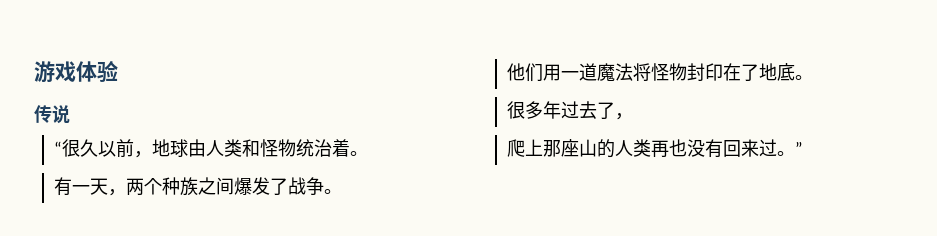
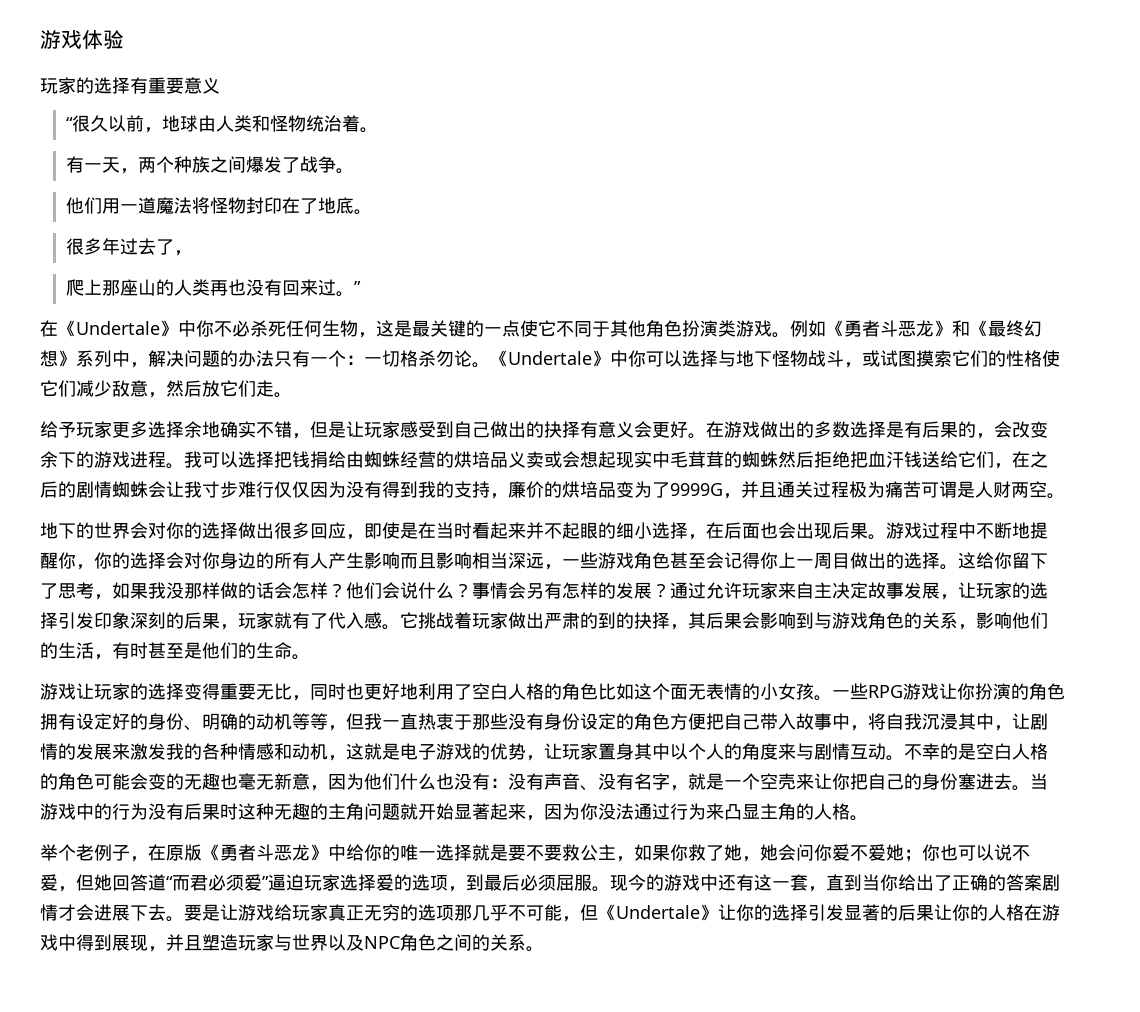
[34,105,70,124] 传说 -> [40,77,220,94] 玩家的选择有重要意义
(804, 148) none -> [40,320,1042,338] [40,350,1060,368] [40,380,292,398] [40,421,1048,439] [40,451,1048,469] [40,481,1065,499] [40,522,1048,540] [40,552,1048,570] [40,582,1048,600] [40,612,1048,630] [40,642,310,660] [40,683,1065,701] [40,713,1048,731] [40,743,1048,761] [40,773,1048,791] [40,803,868,821] [40,844,1030,862] [40,874,1060,892] [40,904,1060,922] [40,934,544,952] // 在《Undertale》中你不必杀死任何生物，这是最关键的一点使它不同于其他角色扮演类游戏。例如《勇者斗恶龙》和《最终幻想》系列中，解决问题的办法只有一个：一切格杀勿论。《Undertale》中你可以选择与地下怪物战斗，或试图摸索它们的性格使它们减少敌意，然后放它们走。 // 给予玩家更多选择余地确实不错，但是让玩家感受到自己做出的抉择有意义会更好。在游戏做出的多数选择是有后果的，会改变余下的游戏进程。我可以选择把钱捐给由蜘蛛经营的烘培品义卖或会想起现实中毛茸茸的蜘蛛然后拒绝把血汗钱送给它们，在之后的剧情蜘蛛会让我寸步难行仅仅因为没有得到我的支持，廉价的烘培品变为了9999G，并且通关过程极为痛苦可谓是人财两空。 // 地下的世界会对你的选择做出很多回应，即使是在当时看起来并不起眼的细小选择，在后面也会出现后果。游戏过程中不断地提醒你，你的选择会对你身边的所有人产生影响而且影响相当深远，一些游戏角色甚至会记得你上一周目做出的选择。这给你留下了思考，如果我没那样做的话会怎样？他们会说什么？事情会另有怎样的发展？通过允许玩家来自主决定故事发展，让玩家的选择引发印象深刻的后果，玩家就有了代入感。它挑战着玩家做出严肃的到的抉择，其后果会影响到与游戏角色的关系，影响他们的生活，有时甚至是他们的生命。 // 游戏让玩家的选择变得重要无比，同时也更好地利用了空白人格的角色比如这个面无表情的小女孩。一些RPG游戏让你扮演的角色拥有设定好的身份、明确的动机等等，但我一直热衷于那些没有身份设定的角色方便把自己带入故事中，将自我沉浸其中，让剧情的发展来激发我的各种情感和动机，这就是电子游戏的优势，让玩家置身其中以个人的角度来与剧情互动。不幸的是空白人格的角色可能会变的无趣也毫无新意，因为他们什么也没有：没有声音、没有名字，就是一个空壳来让你把自己的身份塞进去。当游戏中的行为没有后果时这种无趣的主角问题就开始显著起来，因为你没法通过行为来凸显主角的人格。 // 举个老例子，在原版《勇者斗恶龙》中给你的唯一选择就是要不要救公主，如果你救了她，她会问你爱不爱她；你也可以说不爱，但她回答道“而君必须爱”逼迫玩家选择爱的选项，到最后必须屈服。现今的游戏中还有这一套，直到当你给出了正确的答案剧情才会进展下去。要是让游戏给玩家真正无穷的选项那几乎不可能，但《Undertale》让你的选择引发显著的后果让你的人格在游戏中得到展现，并且塑造玩家与世界以及NPC角色之间的关系。

